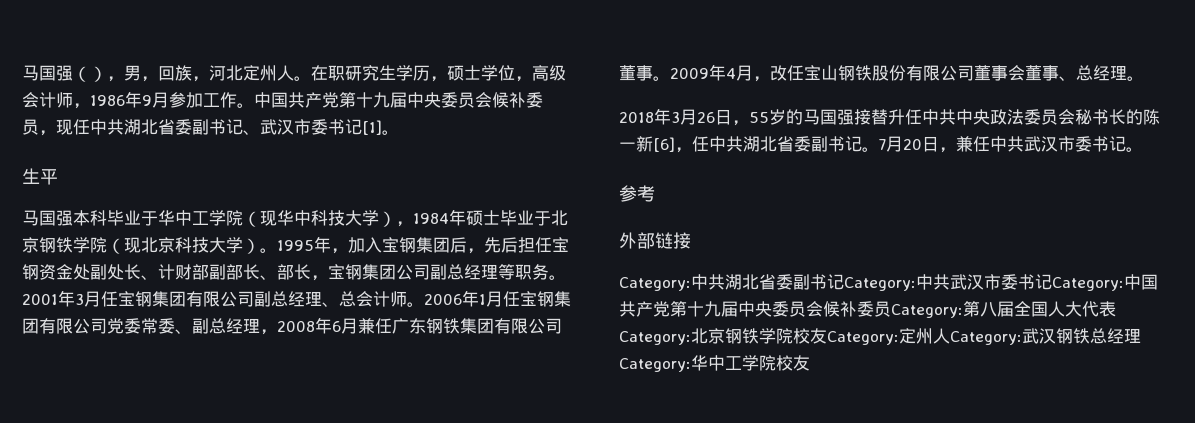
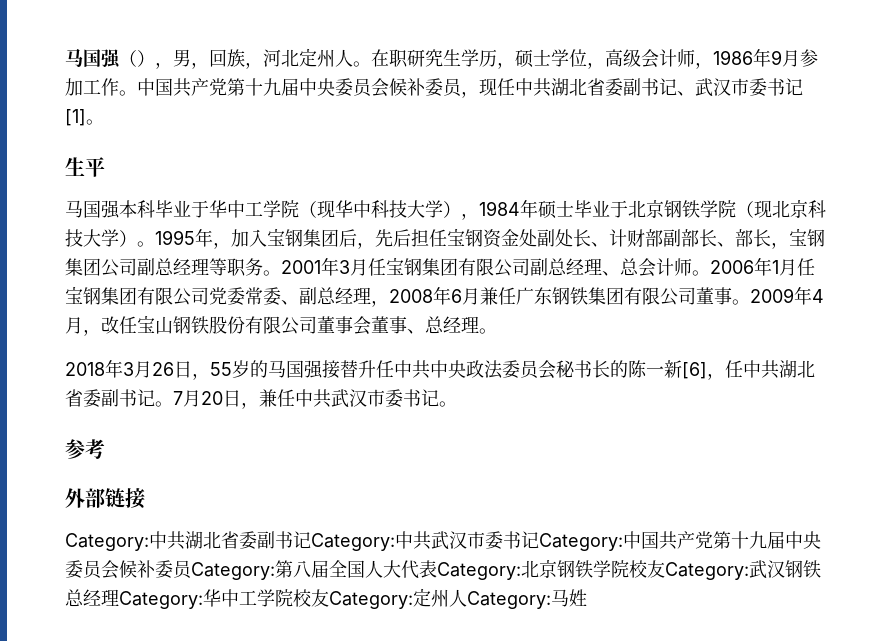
[899,328,1022,345] 定州人Category: -> (749, 571) none
(810, 363) none -> [329,588,587,609] Category:定州人Category:马姓

